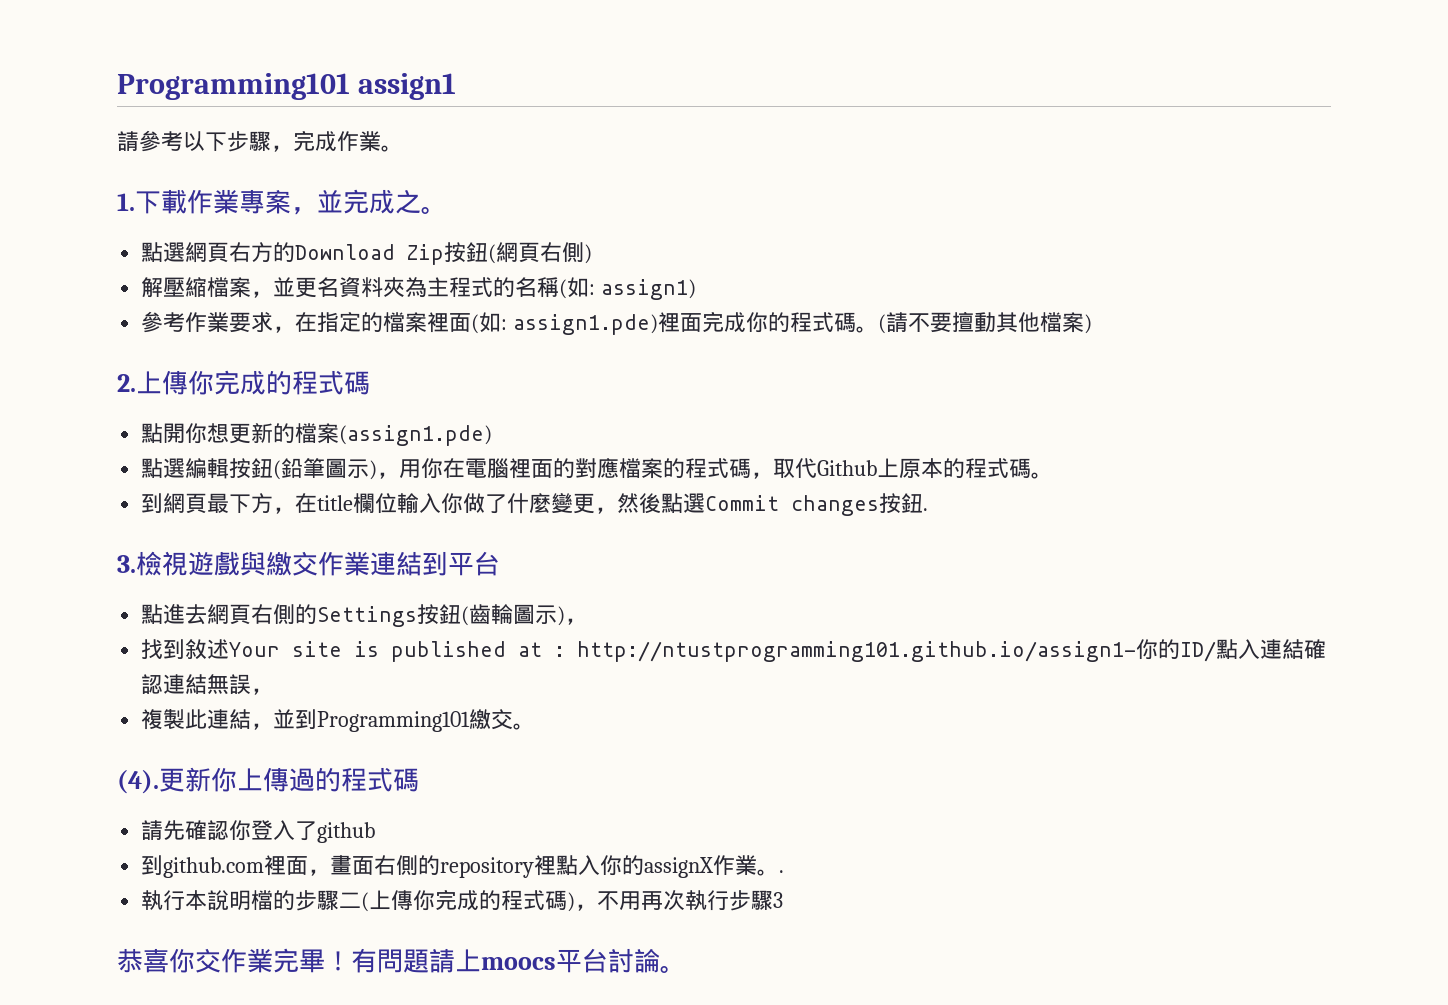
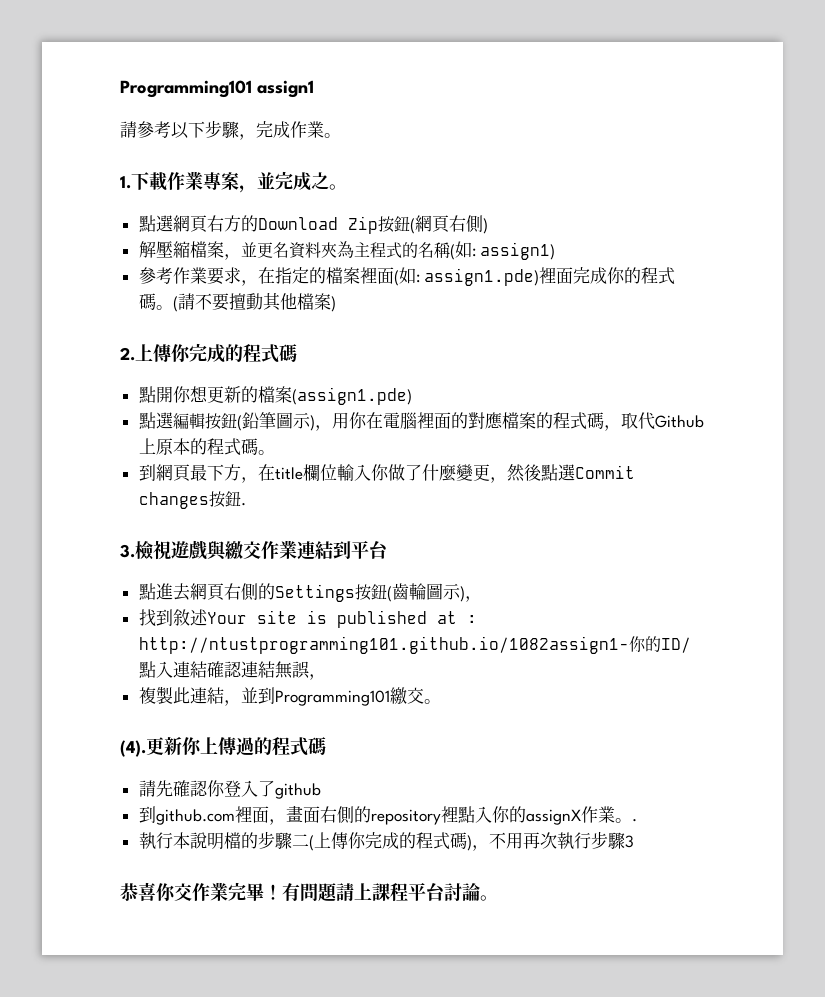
[577,641,1137,662] http://ntustprogramming101.github.io/assign1- -> [138,636,629,654] http://ntustprogramming101.github.io/1082assign1-
[481,957,556,970] moocs -> [372,883,408,902] 課程

